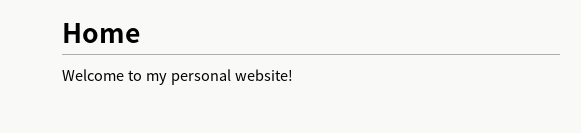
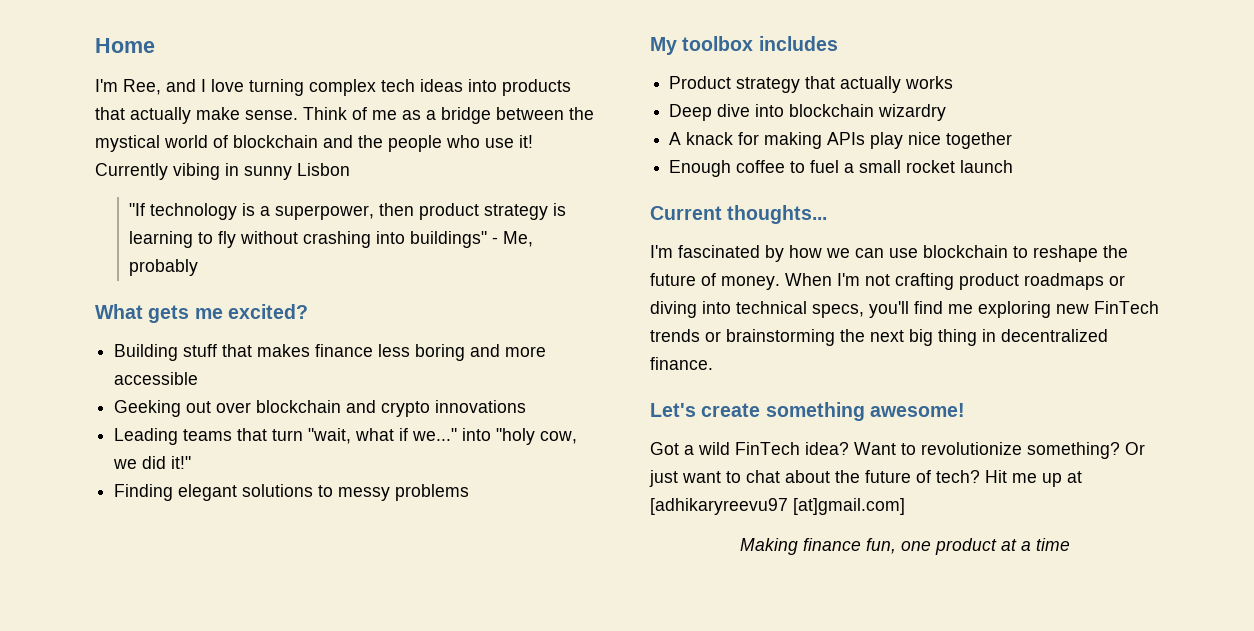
[62,69,293,85] Welcome to my personal website! -> [95,79,571,96] [95,107,594,124] [95,135,533,152] [95,163,350,180] [128,203,566,220] [128,231,533,248] [128,259,198,276] [95,304,308,323] [114,344,547,361] [114,372,199,385] [114,400,527,417] [114,428,578,445] [113,456,192,469] [114,484,470,501] [650,36,838,55] [669,76,954,93] [669,104,947,121] [669,132,1013,149] [669,160,1014,177] [650,205,828,224] [650,245,1128,262] [650,273,1125,290] [650,301,1159,318] [650,329,1108,346] [650,357,713,370] [650,402,965,421] [650,442,1145,459] [649,470,1082,487] [650,498,905,515] [739,538,1070,555] I'm Ree, and I love turning complex tech ideas into products that actually make sense. Think of me as a bridge between the mystical world of blockchain and the people who use it! Currently vibing in sunny Lisbon // "If technology is a superpower, then product strategy is learning to fly without crashing into buildings" - Me, probably // What gets me excited? // Building stuff that makes finance less boring and more accessible // Geeking out over blockchain and crypto innovations // Leading teams that turn "wait, what if we..." into "holy cow, we did it!" // Finding elegant solutions to messy problems // My toolbox includes // Product strategy that actually works // Deep dive into blockchain wizardry // A knack for making APIs play nice together // Enough coffee to fuel a small rocket launch // Current thoughts... // I'm fascinated by how we can use blockchain to reshape the future of money. When I'm not crafting product roadmaps or diving into technical specs, you'll find me exploring new FinTech trends or brainstorming the next big thing in decentralized finance. // Let's create something awesome! // Got a wild FinTech idea? Want to revolutionize something? Or just want to chat about the future of tech? Hit me up at [adhikaryreevu97 [at]gmail.com] // Making finance fun, one product at a time

